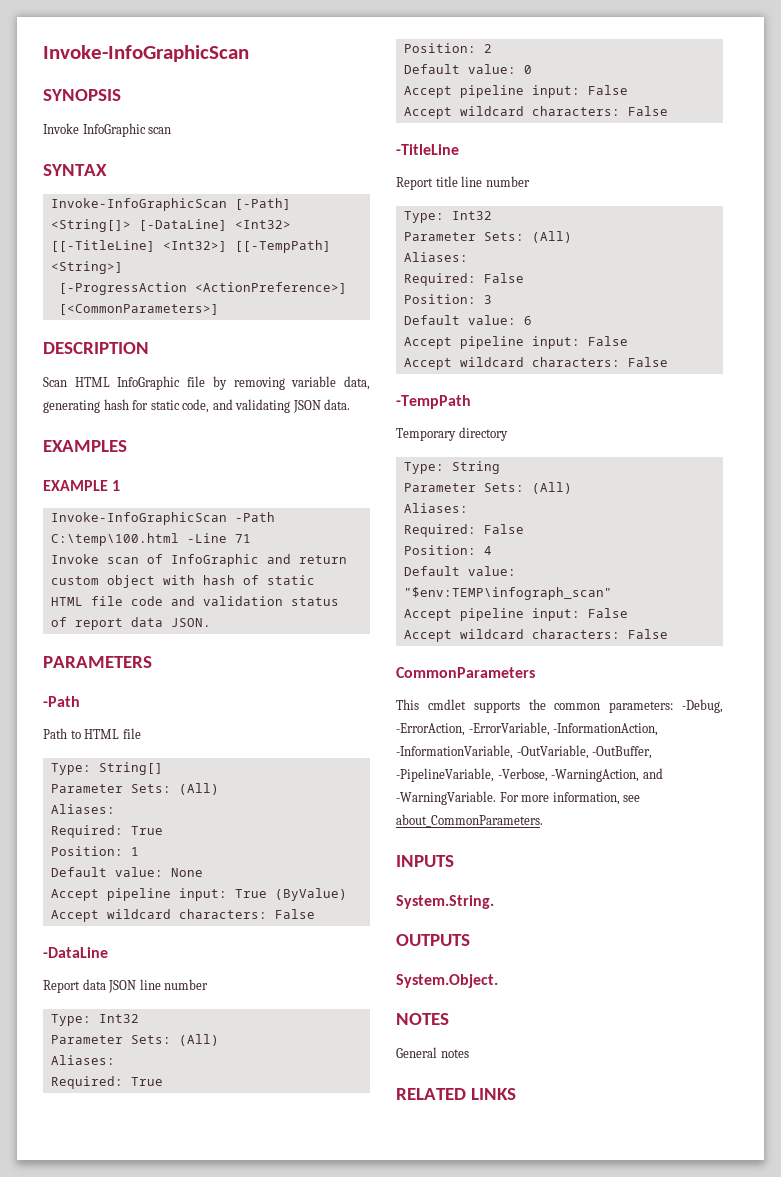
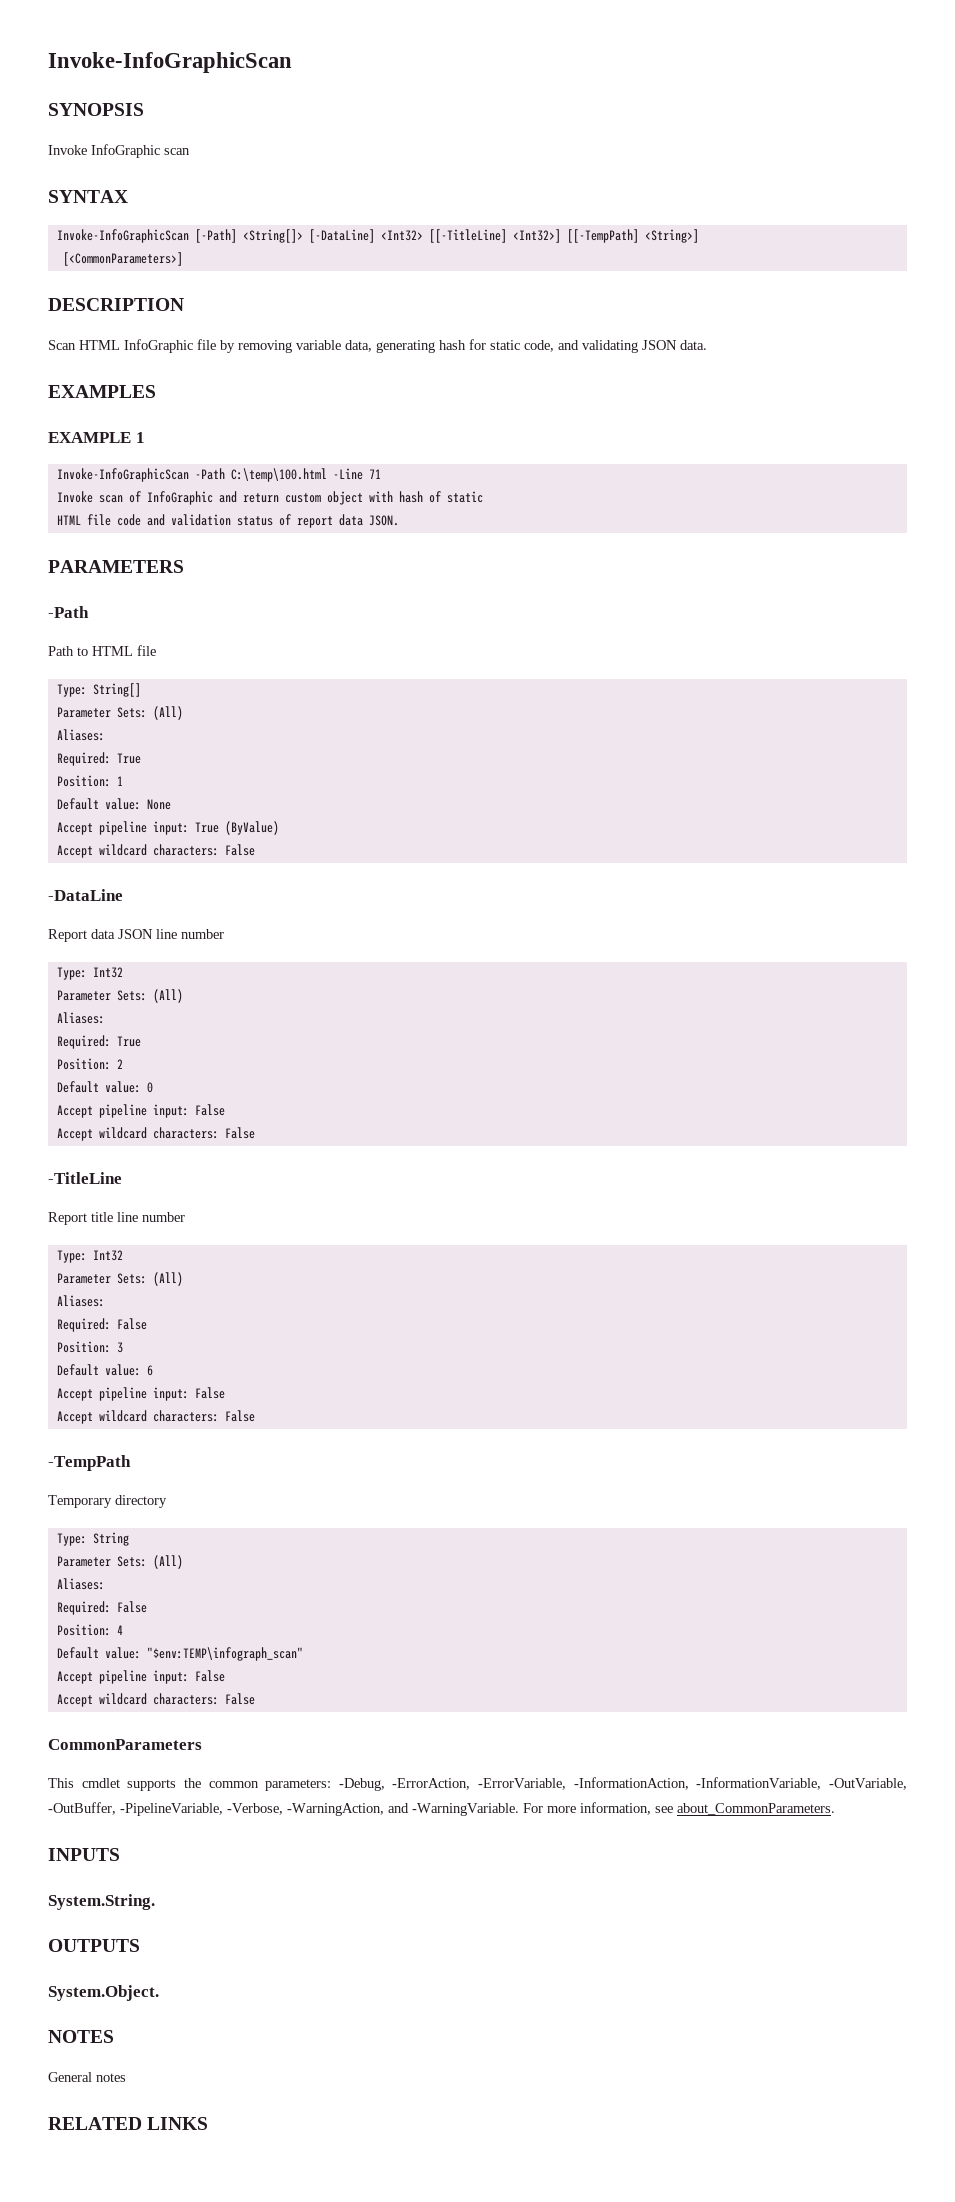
[58,282,347,295] [-ProgressAction <ActionPreference>] -> (699, 236) none

